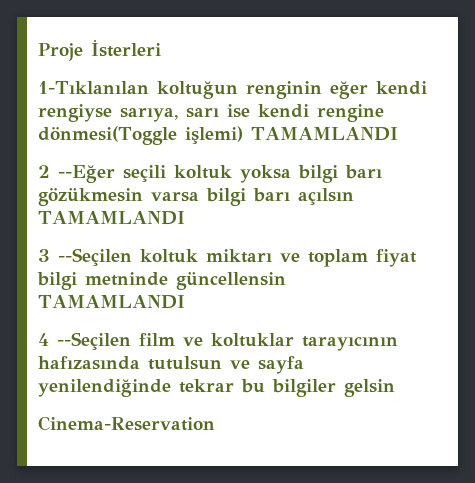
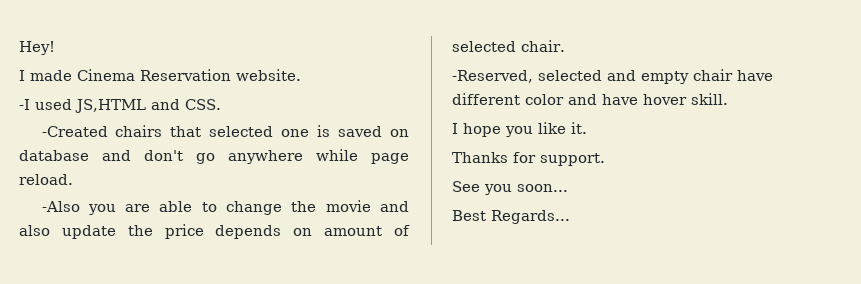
[38,39,161,61] [38,81,427,99] [38,104,384,122] [38,126,398,145] [38,165,382,183] [38,188,354,206] [38,211,185,225] [38,248,417,267] [37,272,286,290] [38,295,185,309] [38,332,398,351] [38,356,304,374] [38,379,395,397] [38,416,215,431] Proje İsterleri // 1-Tıklanılan koltuğun renginin eğer kendi rengiyse sarıya, sarı ise kendi rengine dönmesi(Toggle işlemi) TAMAMLANDI // 2 --Eğer seçili koltuk yoksa bilgi barı gözükmesin varsa bilgi barı açılsın TAMAMLANDI // 3 --Seçilen koltuk miktarı ve toplam fiyat bilgi metninde güncellensin TAMAMLANDI // 4 --Seçilen film ve koltuklar tarayıcının hafızasında tutulsun ve sayfa yenilendiğinde tekrar bu bilgiler gelsin // Cinema-Reservation -> [19,41,55,55] [19,69,301,81] [19,99,221,113] [41,125,409,137] [19,149,409,164] [19,174,73,185] [41,200,410,215] [19,224,410,239] [452,40,565,52] [452,69,773,84] [452,93,728,105] [452,122,587,137] [452,152,605,166] [452,181,568,195] [452,210,570,224] Hey! // I made Cinema Reservation website. // -I used JS,HTML and CSS. // -Created chairs that selected one is saved on database and don't go anywhere while page reload. // -Also you are able to change the movie and also update the price depends on amount of selected chair. // -Reserved, selected and empty chair have different color and have hover skill. // I hope you like it. // Thanks for support. // See you soon... // Best Regards...

